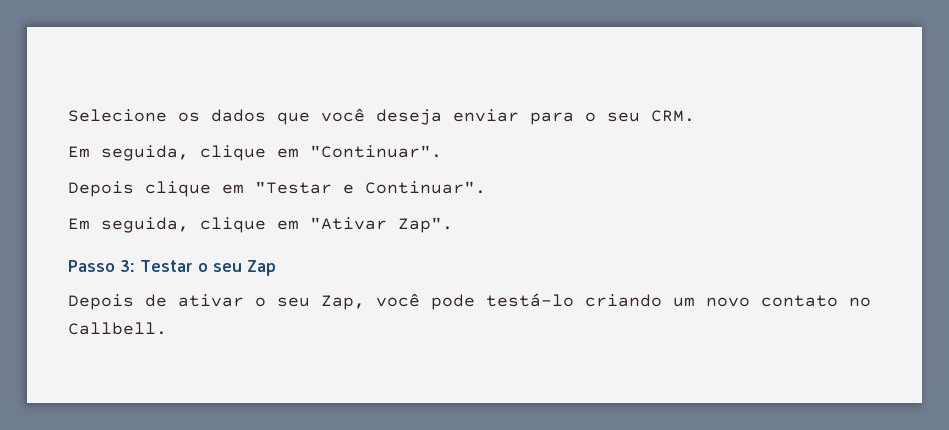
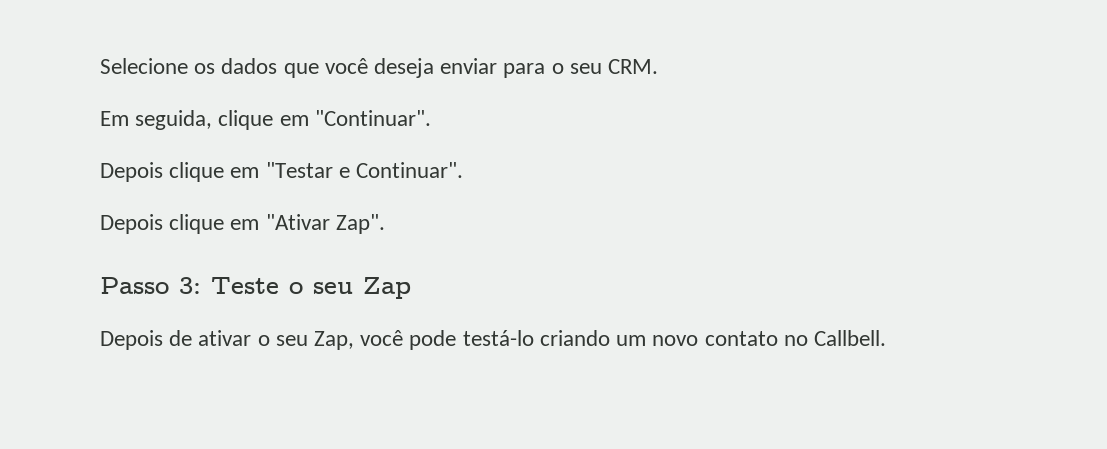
[68,217,189,233] Em seguida, -> [100,214,163,234] Depois
[140,260,193,272] Testar -> [211,277,279,294] Teste

